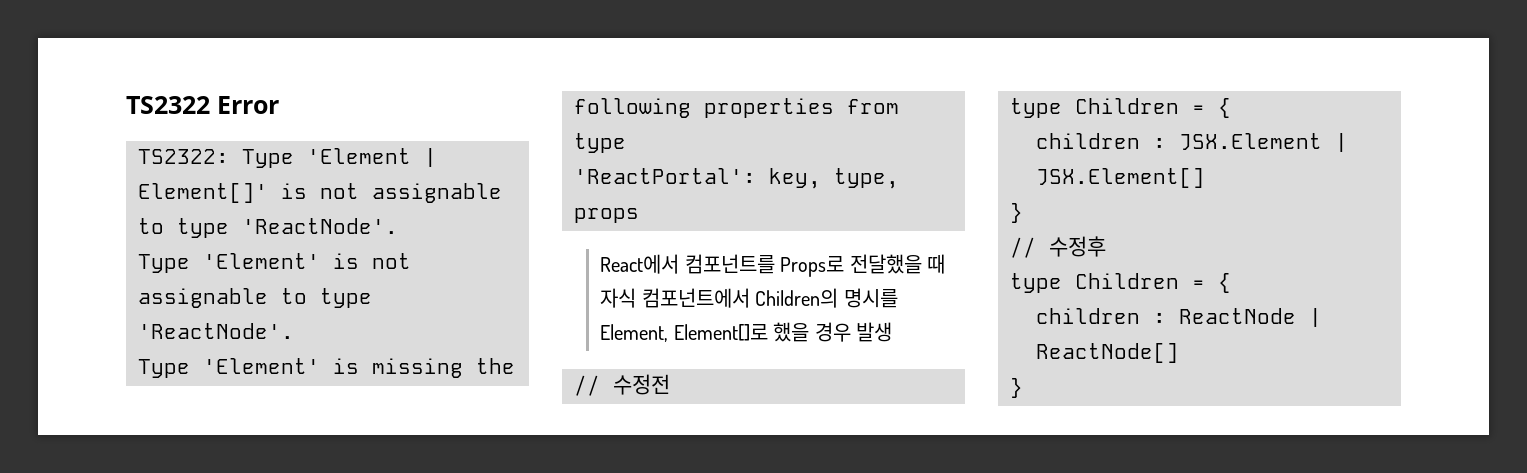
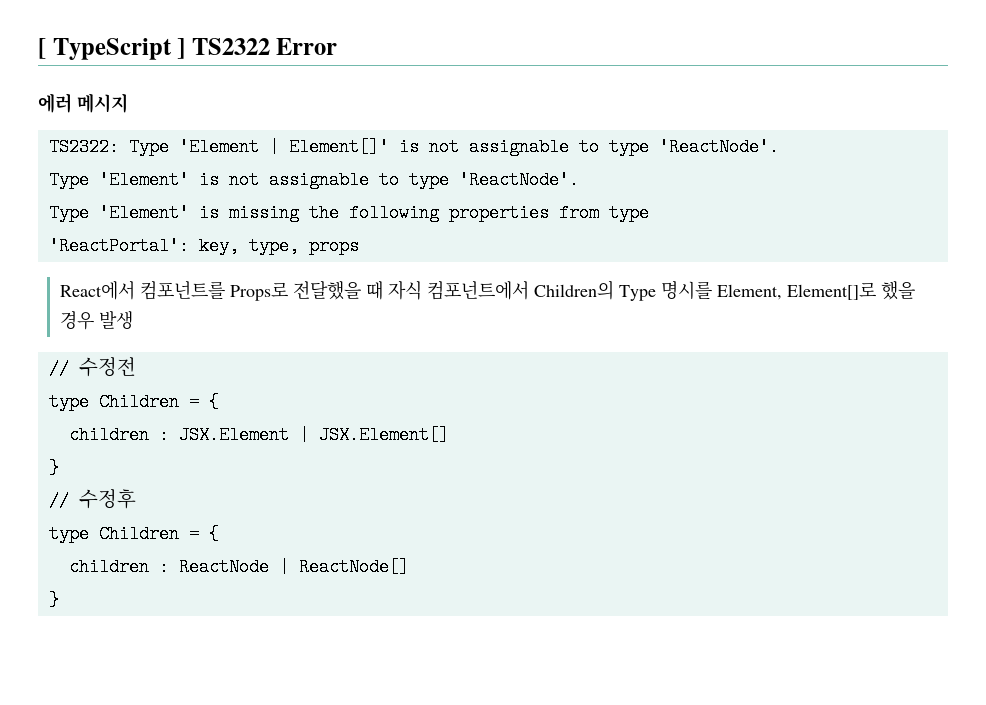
(126, 105) none -> [38,38,186,60] [ TypeScript ]
(279, 105) none -> [38,93,128,113] // 에러 메시지
(839, 298) none -> [618,285,656,301] Type

